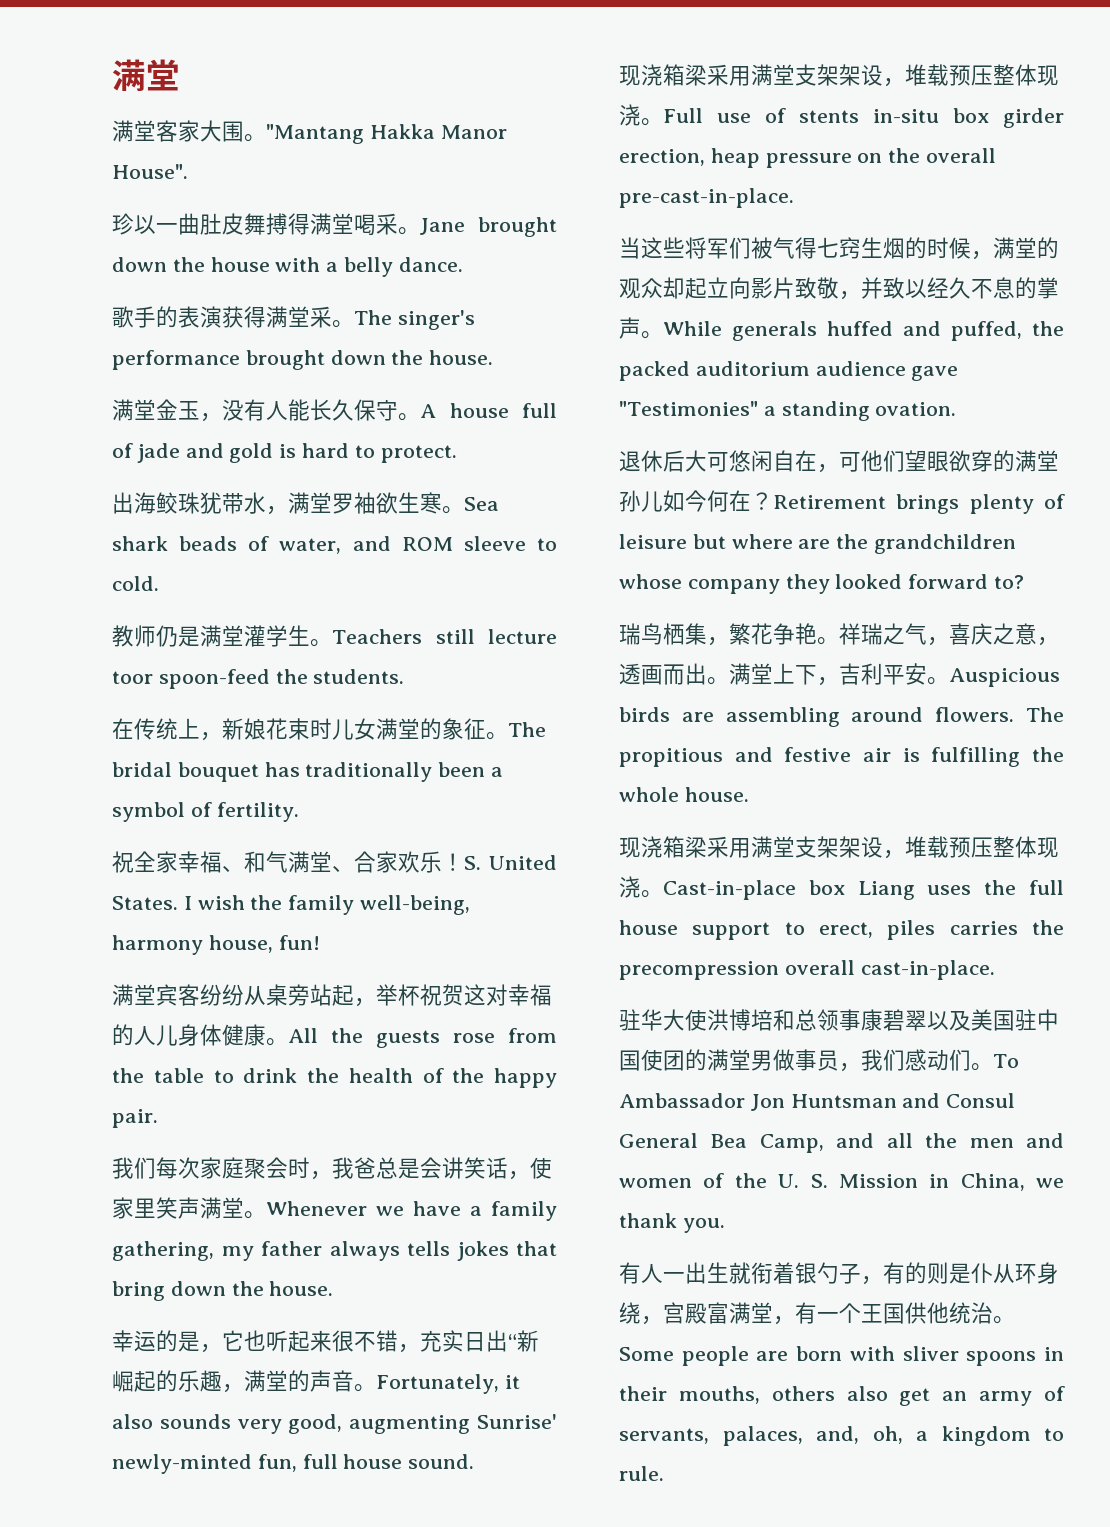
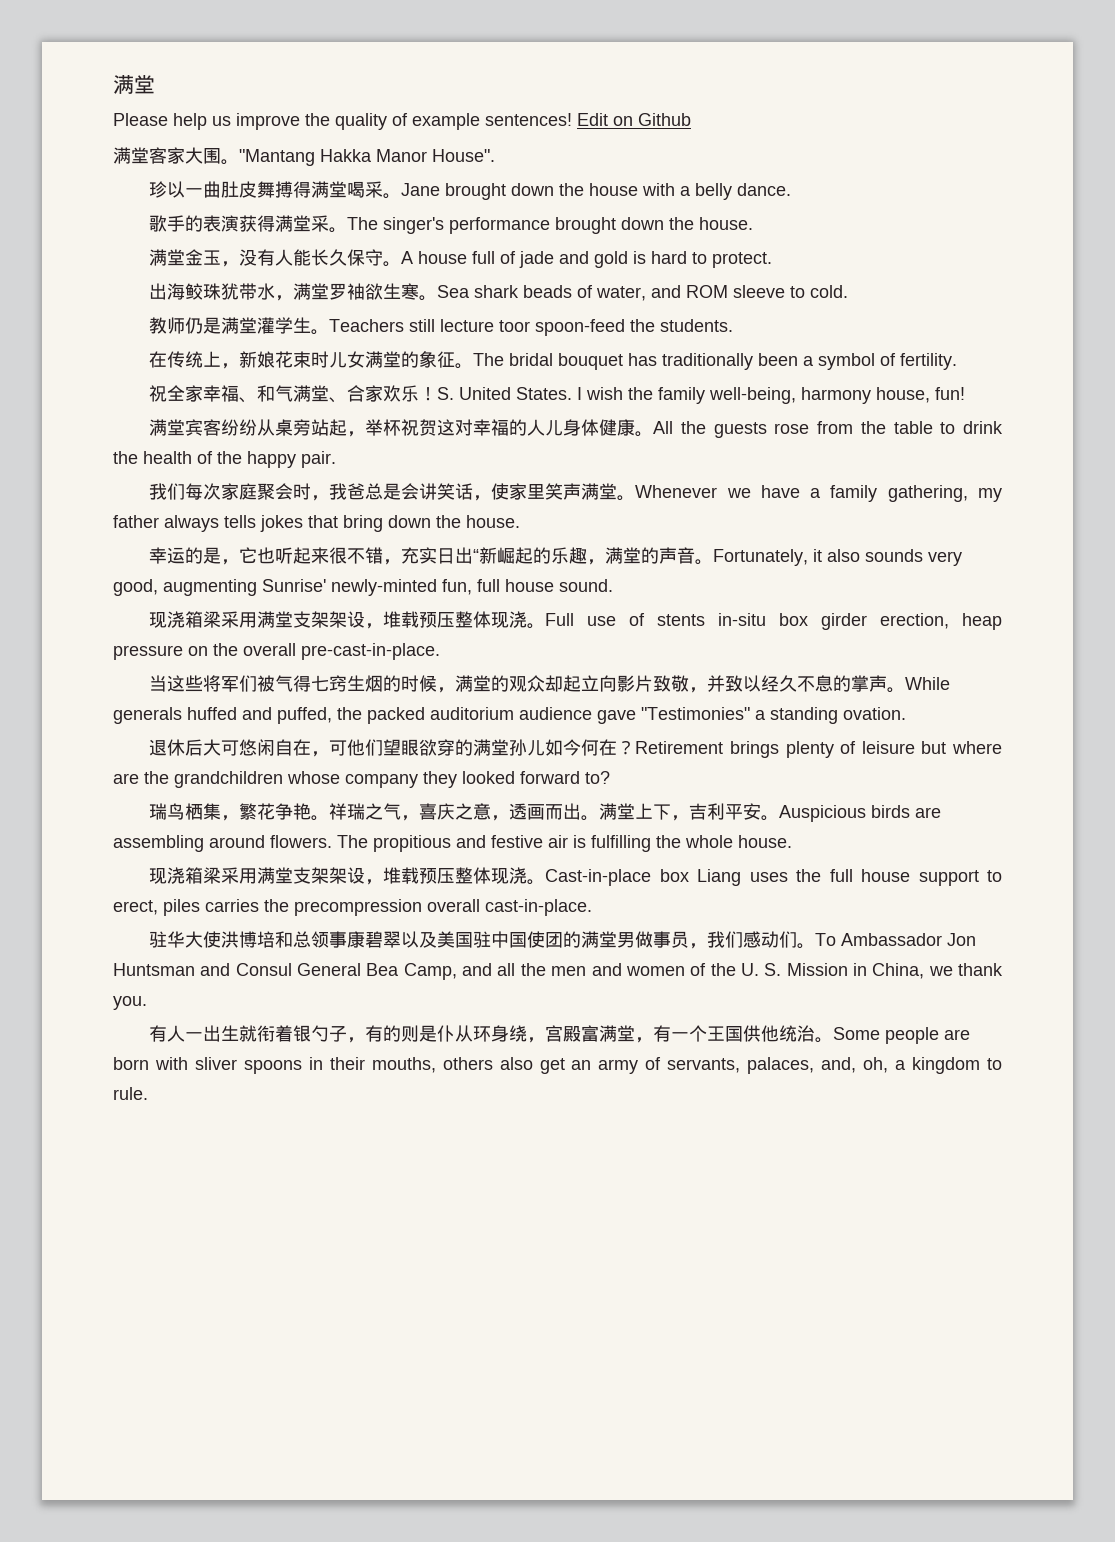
[112,59,180,91] 满堂 -> [113,75,155,94] [113,113,691,130] 满堂 // Please help us improve the quality of example sentences! Edit on Github

